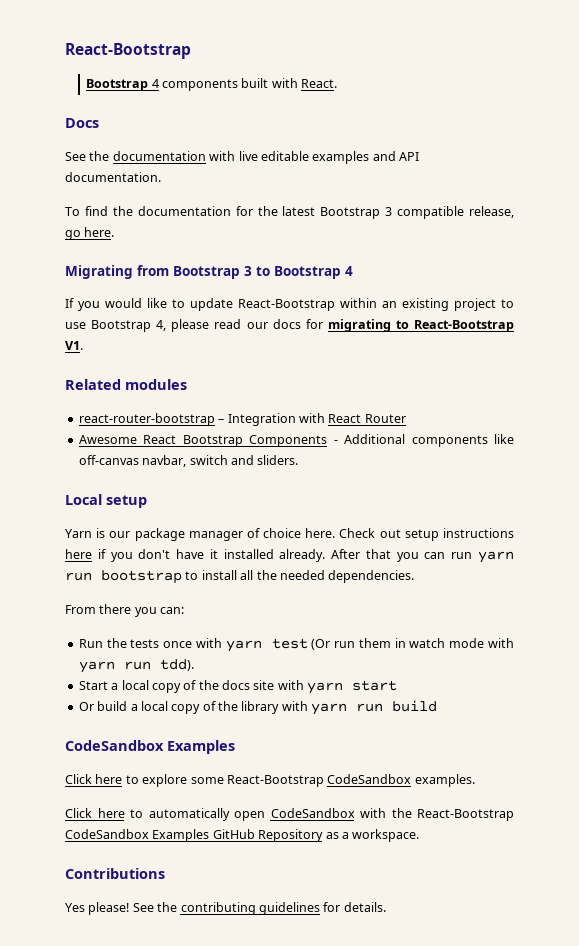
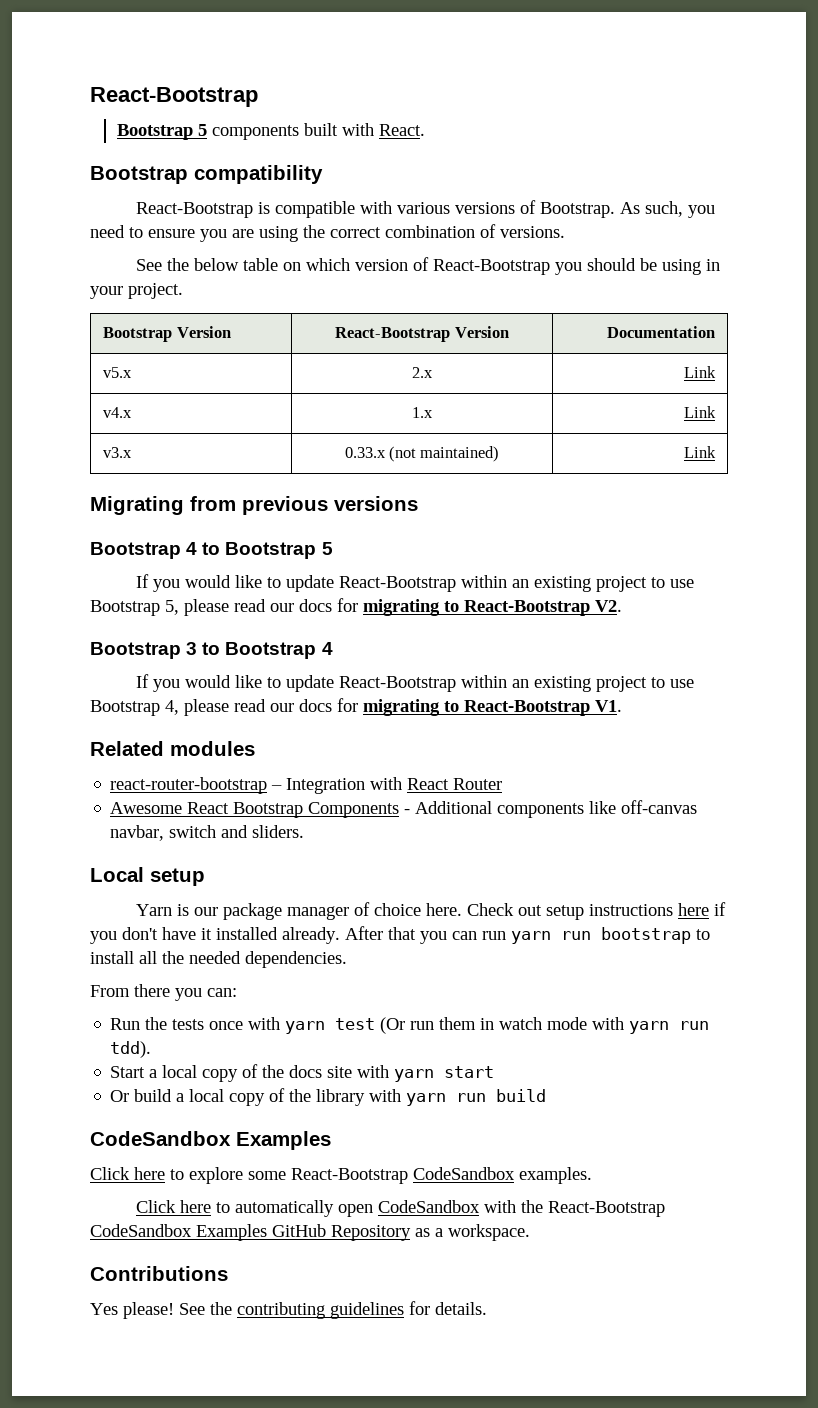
[151,79,159,88] 4 -> [197,124,207,136] 5
[65,118,99,128] [65,151,419,164] [65,172,161,182] [65,206,514,219] [65,227,115,240] [65,265,169,279] Docs // See the documentation with live editable examples and API documentation. // To find the documentation for the latest Bootstrap 3 compatible release, go here. // Migrating from -> [90,165,323,184] [135,200,715,218] [90,224,565,242] [135,257,720,275] [90,283,183,299] [103,326,231,342] [335,326,509,342] [606,326,715,338] [103,367,133,378] [412,367,433,378] [683,366,716,378] [103,407,133,418] [412,407,433,418] [683,406,716,418] [103,447,133,458] [344,446,500,462] [683,446,716,458] [90,496,418,515] [90,542,333,559] [135,574,694,592] [90,598,622,616] Bootstrap compatibility // React-Bootstrap is compatible with various versions of Bootstrap. As such, you need to ensure you are using the correct combination of versions. // See the below table on which version of React-Bootstrap you should be using in your project. // Bootstrap Version | React-Bootstrap Version | Documentation // v5.x | 2.x | Link // v4.x | 1.x | Link // v3.x | 0.33.x (not maintained) | Link // Migrating from previous versions // Bootstrap 4 to Bootstrap 5 // If you would like to update React-Bootstrap within an existing project to use Bootstrap 5, please read our docs for migrating to React-Bootstrap V2. //

